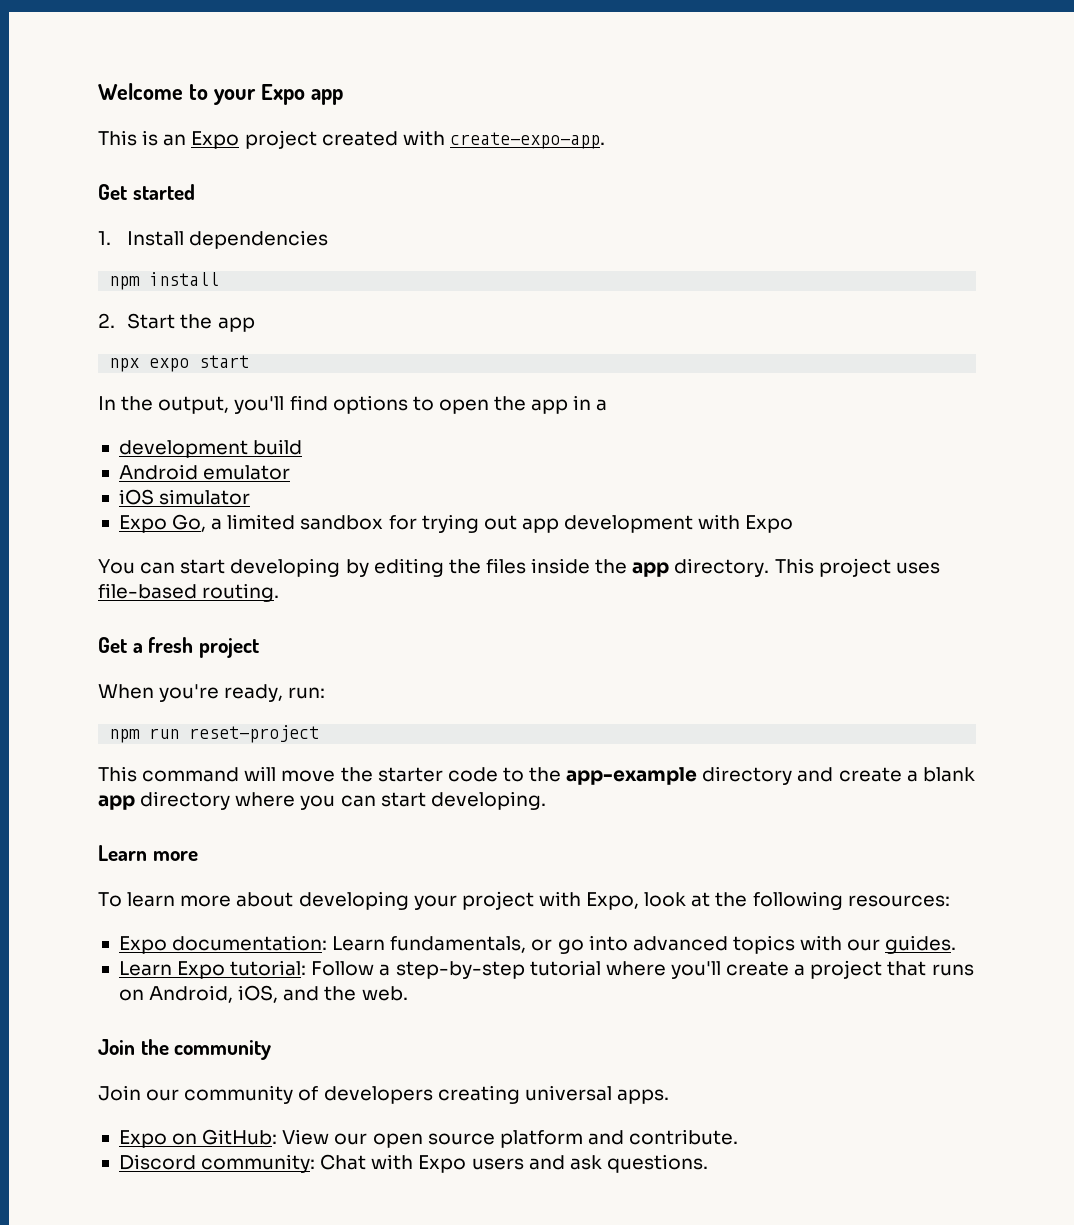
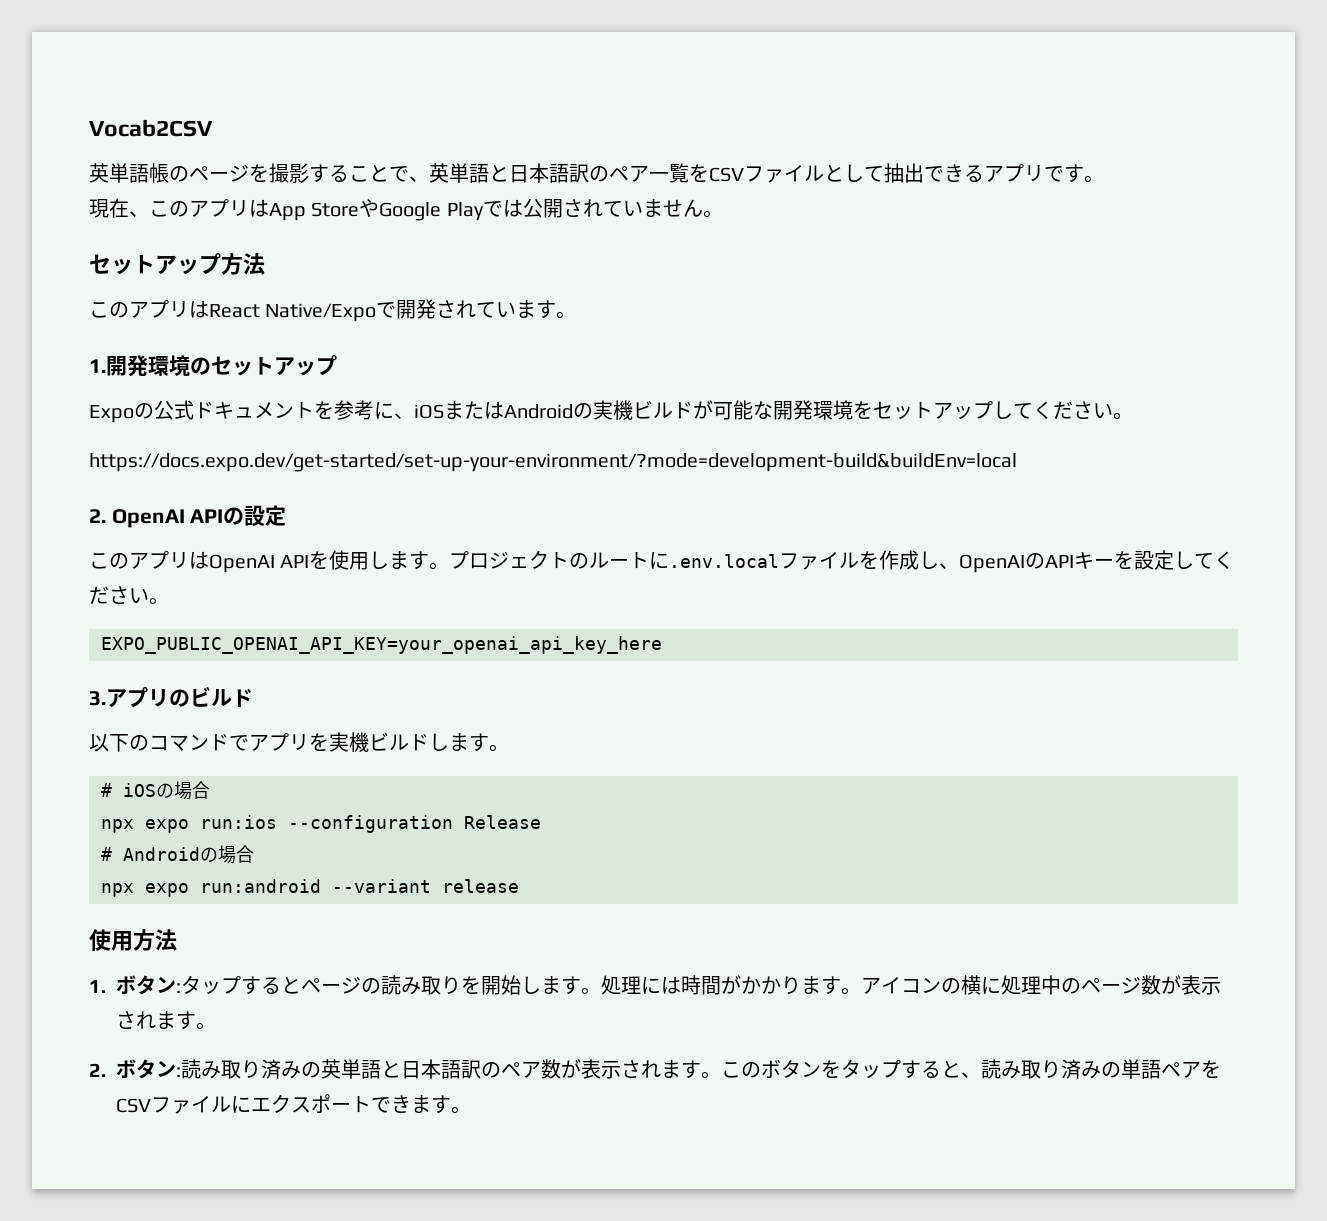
[98,83,343,105] [98,130,605,149] [98,184,195,200] [98,230,329,249] [109,272,220,290] [98,313,255,332] [109,355,250,372] [98,395,608,414] [118,439,303,458] [118,464,291,480] [118,489,251,505] [118,514,794,533] [98,558,940,577] [98,583,280,602] [98,637,260,658] [98,684,326,702] [109,725,320,743] [98,766,975,785] [98,791,546,810] [98,845,198,861] [98,891,950,910] [118,935,957,954] [118,960,974,979] [118,985,408,1003] [98,1039,272,1060] [98,1085,669,1104] [118,1129,739,1148] [118,1154,708,1173] Welcome to your Expo app // This is an Expo project created with create-expo-app. // Get started // 1. Install dependencies // npm install // 2. Start the app // npx expo start // In the output, you'll find options to open the app in a // development build // Android emulator // iOS simulator // Expo Go, a limited sandbox for trying out app development with Expo // You can start developing by editing the files inside the app directory. This project uses file-based routing. // Get a fresh project // When you're ready, run: // npm run reset-project // This command will move the starter code to the app-example directory and create a blank app directory where you can start developing. // Learn more // To learn more about developing your project with Expo, look at the following resources: // Expo documentation: Learn fundamentals, or go into advanced topics with our guides. // Learn Expo tutorial: Follow a step-by-step tutorial where you'll create a project that runs on Android, iOS, and the web. // Join the community // Join our community of developers creating universal apps. // Expo on GitHub: View our open source platform and contribute. // Discord community: Chat with Expo users and ask questions. -> [89,119,213,137] [89,163,1104,183] [89,198,723,221] [89,253,265,275] [89,299,577,322] [89,355,337,377] [89,400,1133,423] [89,453,1017,472] [89,505,287,528] [89,550,1235,573] [89,586,169,605] [101,636,662,654] [89,687,253,708] [89,732,509,752] [101,781,210,800] [101,815,541,833] [101,845,254,864] [101,879,519,897] [89,929,177,951] [89,975,1221,995] [116,1011,216,1030] [89,1059,1221,1079] [116,1094,471,1114] Vocab2CSV // 英単語帳のページを撮影することで、英単語と日本語訳のペア一覧をCSVファイルとして抽出できるアプリです。 // 現在、このアプリはApp StoreやGoogle Playでは公開されていません。 // セットアップ方法 // このアプリはReact Native/Expoで開発されています。 // 1.開発環境のセットアップ // Expoの公式ドキュメントを参考に、iOSまたはAndroidの実機ビルドが可能な開発環境をセットアップしてください。 // https://docs.expo.dev/get-started/set-up-your-environment/?mode=development-build&buildEnv=local // 2. OpenAI APIの設定 // このアプリはOpenAI APIを使用します。プロジェクトのルートに.env.localファイルを作成し、OpenAIのAPIキーを設定してください。 // EXPO_PUBLIC_OPENAI_API_KEY=your_openai_api_key_here // 3.アプリのビルド // 以下のコマンドでアプリを実機ビルドします。 // # iOSの場合 // npx expo run:ios --configuration Release // # Androidの場合 // npx expo run:android --variant release // 使用方法 // 1.ボタン:タップするとページの読み取りを開始します。処理には時間がかかります。アイコンの横に処理中のページ数が表示されます。 // 2.ボタン:読み取り済みの英単語と日本語訳のペア数が表示されます。このボタンをタップすると、読み取り済みの単語ペアをCSVファイルにエクスポートできます。

